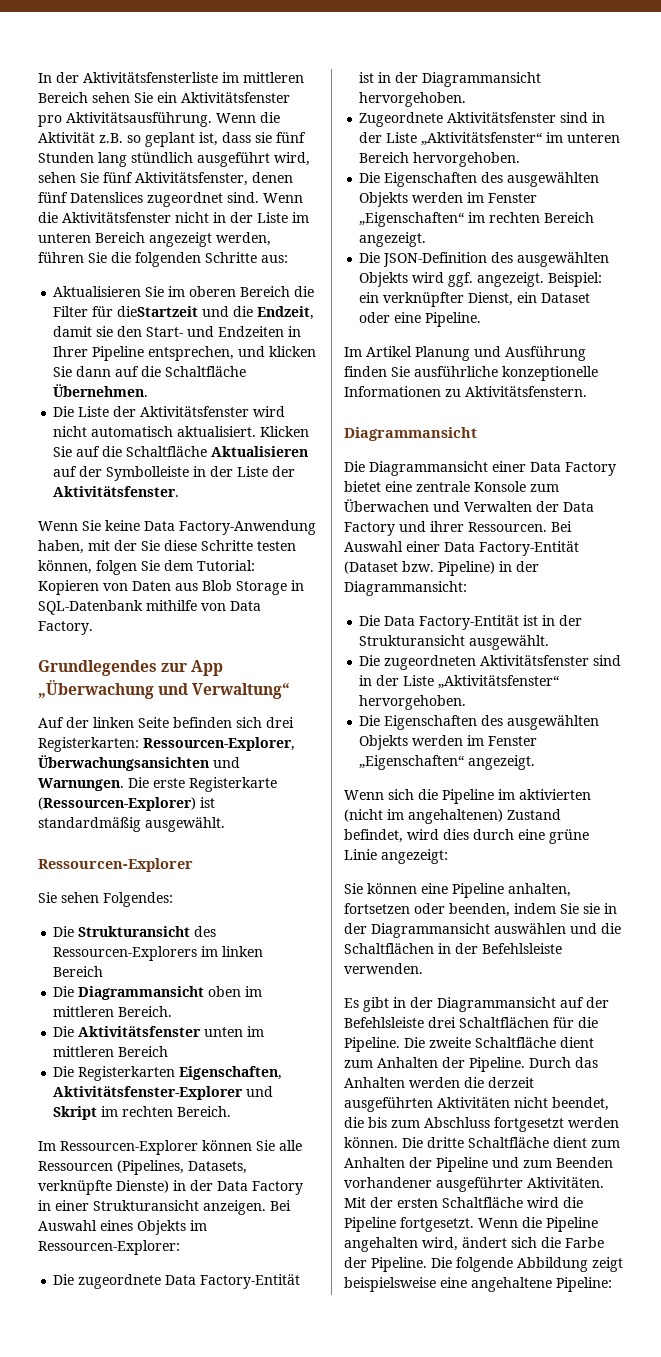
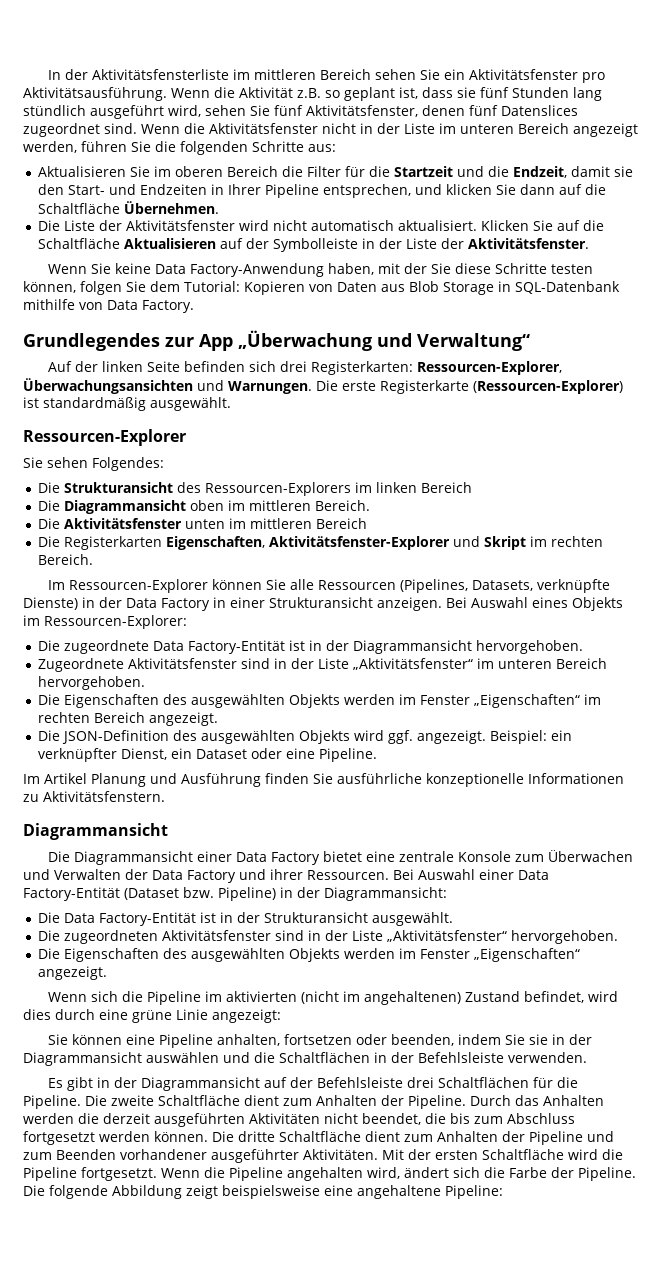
[117,306,199,317] dieStartzeit -> [368,166,453,177] die Startzeit

